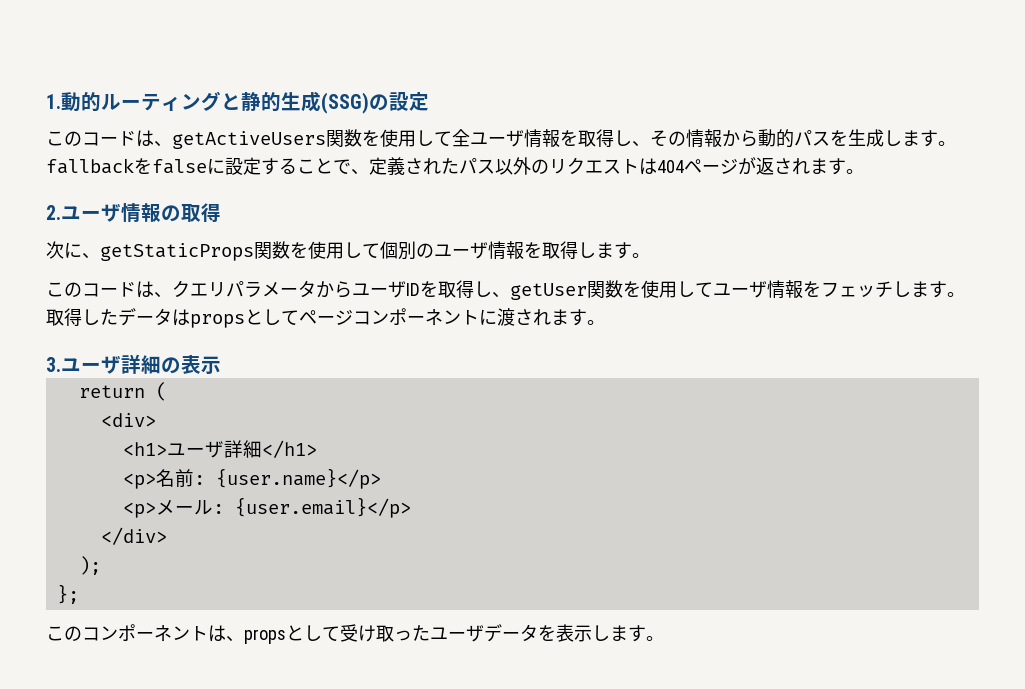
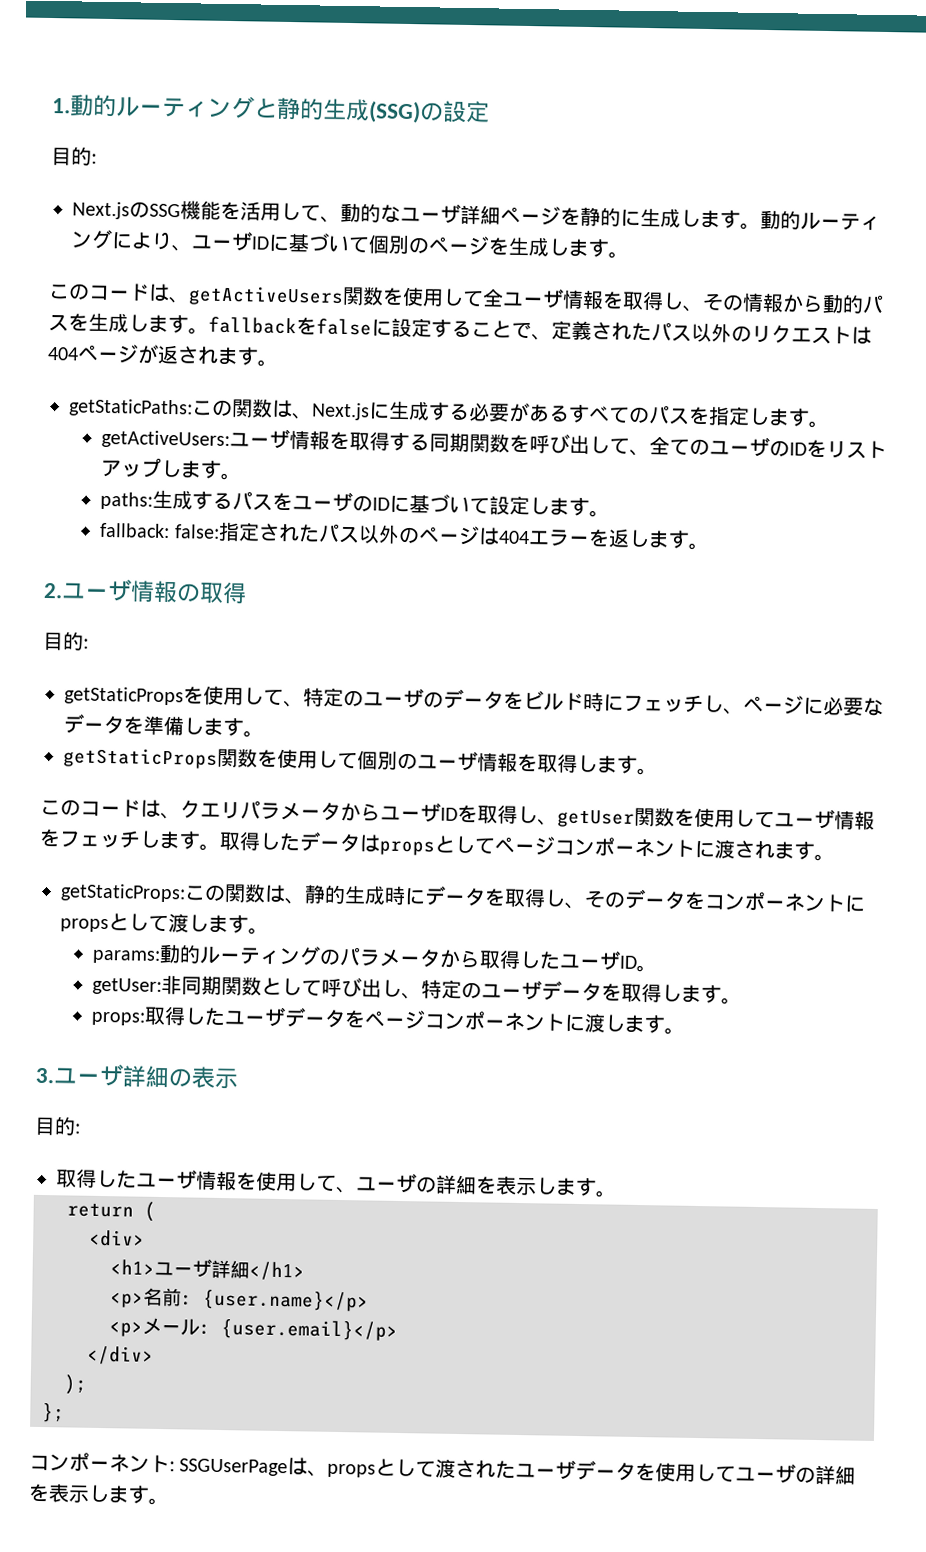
(429, 101) none -> [51,146,97,166] [72,200,881,231] [71,229,629,259] // 目的: // Next.jsのSSG機能を活用して、動的なユーザ詳細ページを静的に生成します。動的ルーティングにより、ユーザIDに基づいて個別のページを生成します。
(864, 171) none -> [68,398,829,429] [101,428,888,460] [100,457,243,481] [100,489,611,518] [99,521,709,551] // getStaticPaths:この関数は、Next.jsに生成する必要があるすべてのパスを指定します。 // getActiveUsers:ユーザ情報を取得する同期関数を呼び出して、全てのユーザのIDをリストアップします。 // paths:生成するパスをユーザのIDに基づいて設定します。 // fallback: false:指定されたパス以外のページは404エラーを返します。
[46,241,100,259] 次に、 -> [43,631,89,651] [64,685,884,717] [63,713,264,738] 目的: // getStaticPropsを使用して、特定のユーザのデータをビルド時にフェッチし、ページに必要なデータを準備します。 //
(605, 322) none -> [60,883,866,913] [60,913,269,935] [92,943,658,973] [92,974,743,1005] [91,1006,686,1035] // getStaticProps:この関数は、静的生成時にデータを取得し、そのデータをコンポーネントにpropsとして渡します。 // params:動的ルーティングのパラメータから取得したユーザID。 // getUser:非同期関数として呼び出し、特定のユーザデータを取得します。 // props:取得したユーザデータをページコンポーネントに渡します。
(221, 365) none -> [34,1116,81,1136] [56,1168,617,1198] // 目的: // 取得したユーザ情報を使用して、ユーザの詳細を表示します。
[46,624,208,642] このコンポーネント -> [29,1452,289,1477] コンポーネント: SSGUserPage
[340,624,556,642] 受け取ったユーザデータを -> [435,1458,857,1485] [28,1483,50,1503] 渡されたユーザデータを使用してユーザの詳細を

